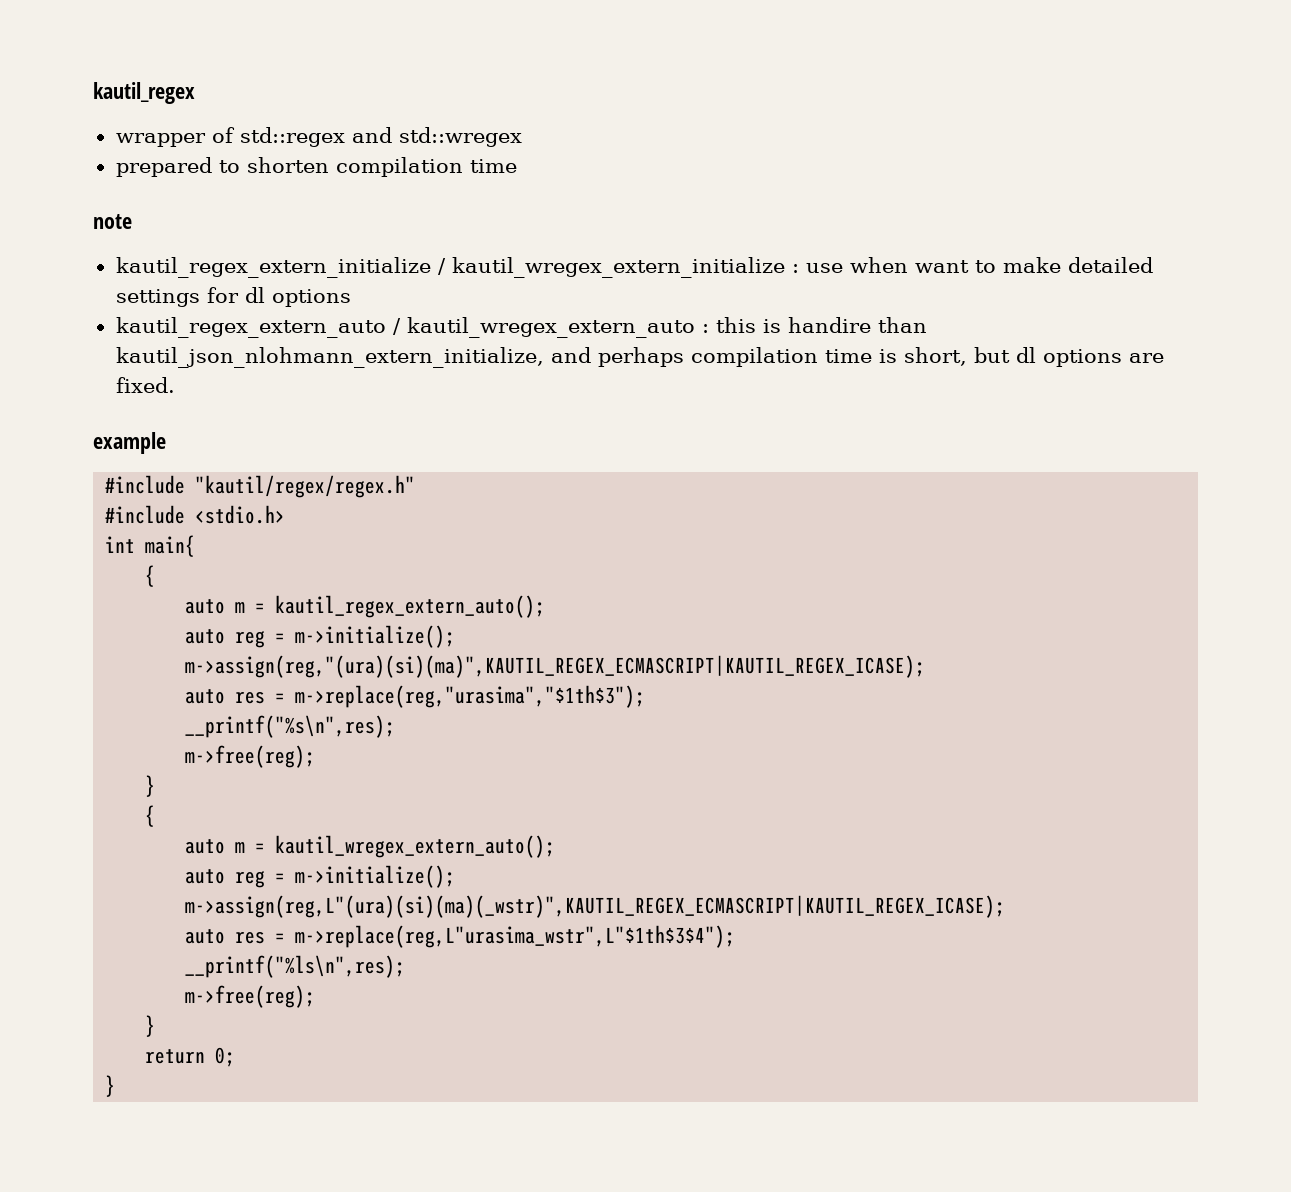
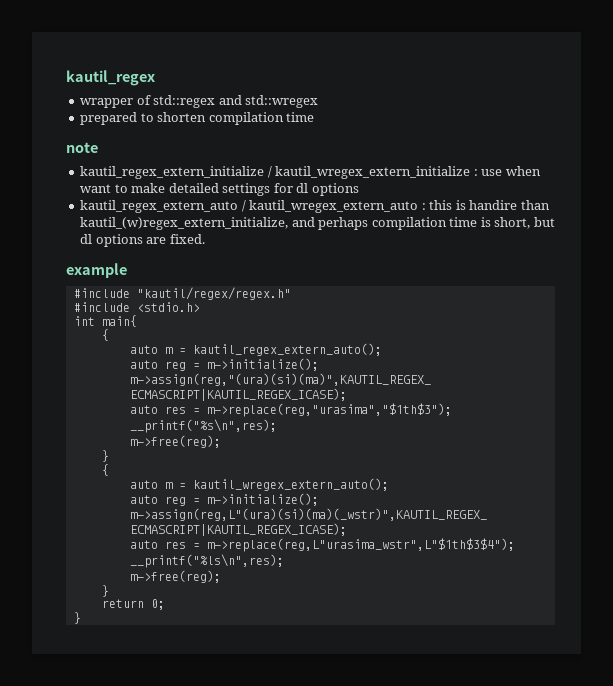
[115,347,544,368] kautil_json_nlohmann_extern_initialize, -> [80,217,289,230] kautil_(w)regex_extern_initialize,

